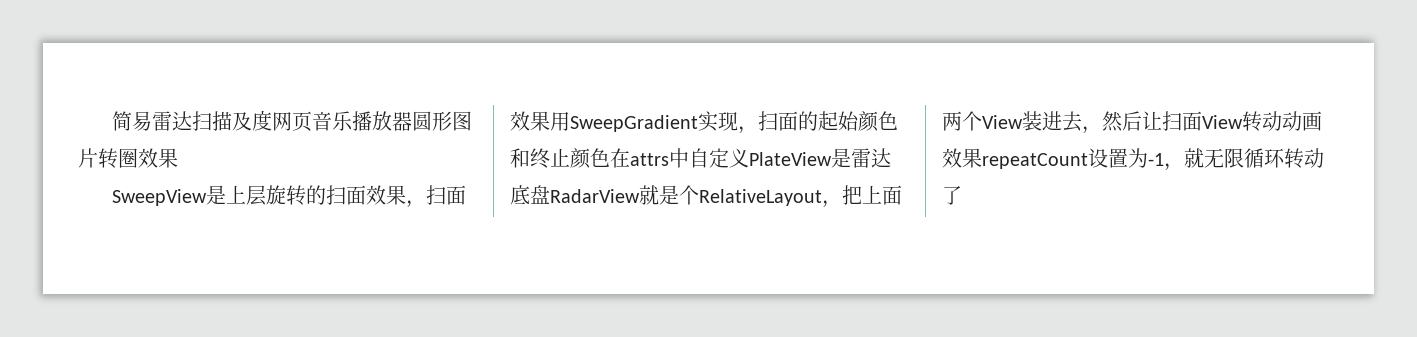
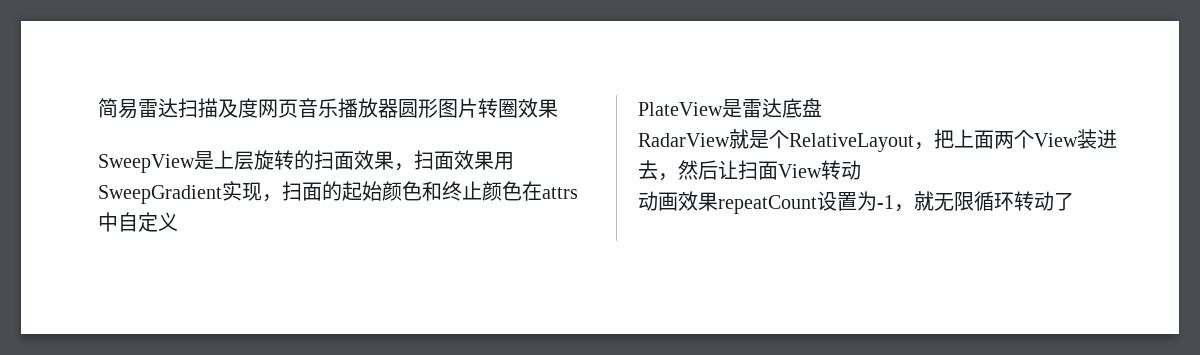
(749, 158) none -> (178, 221) //
(550, 194) none -> (822, 107) //
(1282, 121) none -> (861, 170) //

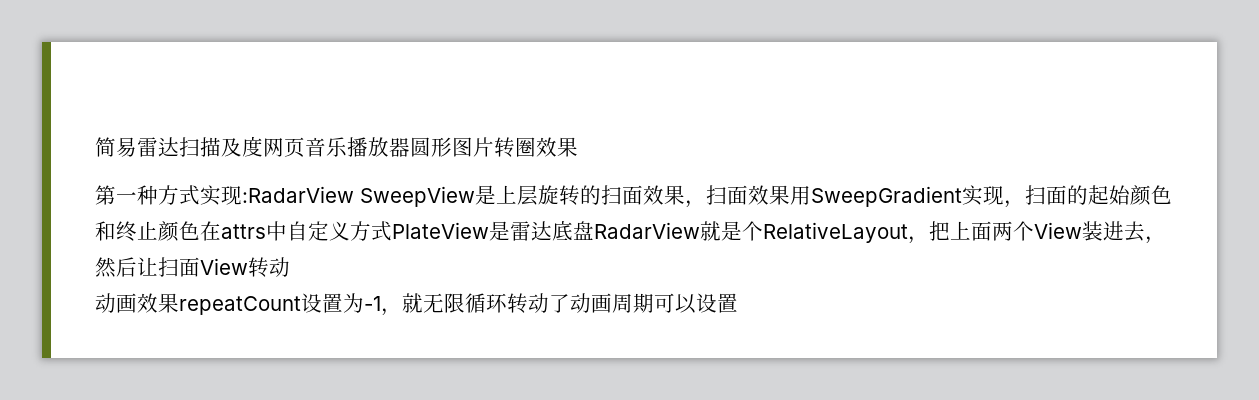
(558, 108) none -> [95,185,354,206] 第一种方式实现:RadarView
(178, 221) // -> [350,221,392,241] 方式
(822, 107) // -> (594, 230) none
(1074, 201) none -> [570,293,738,314] 动画周期可以设置

